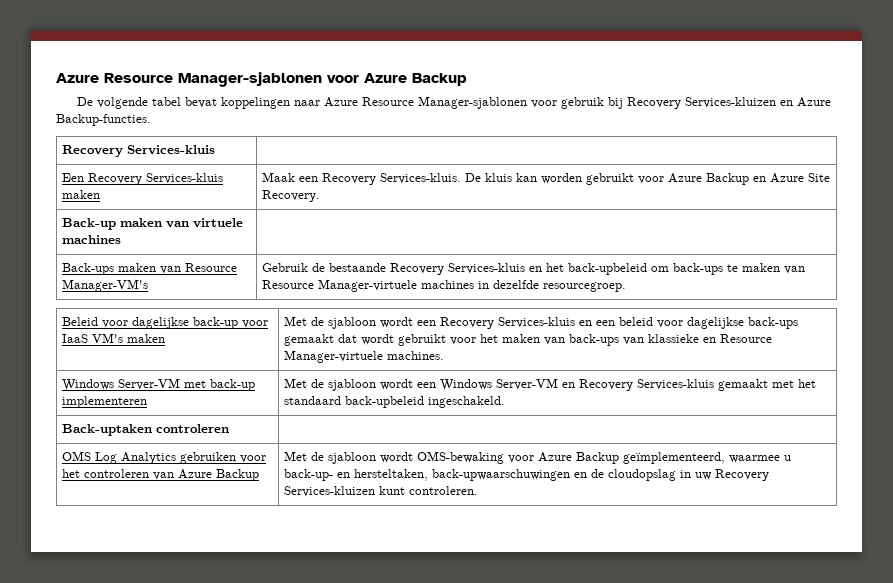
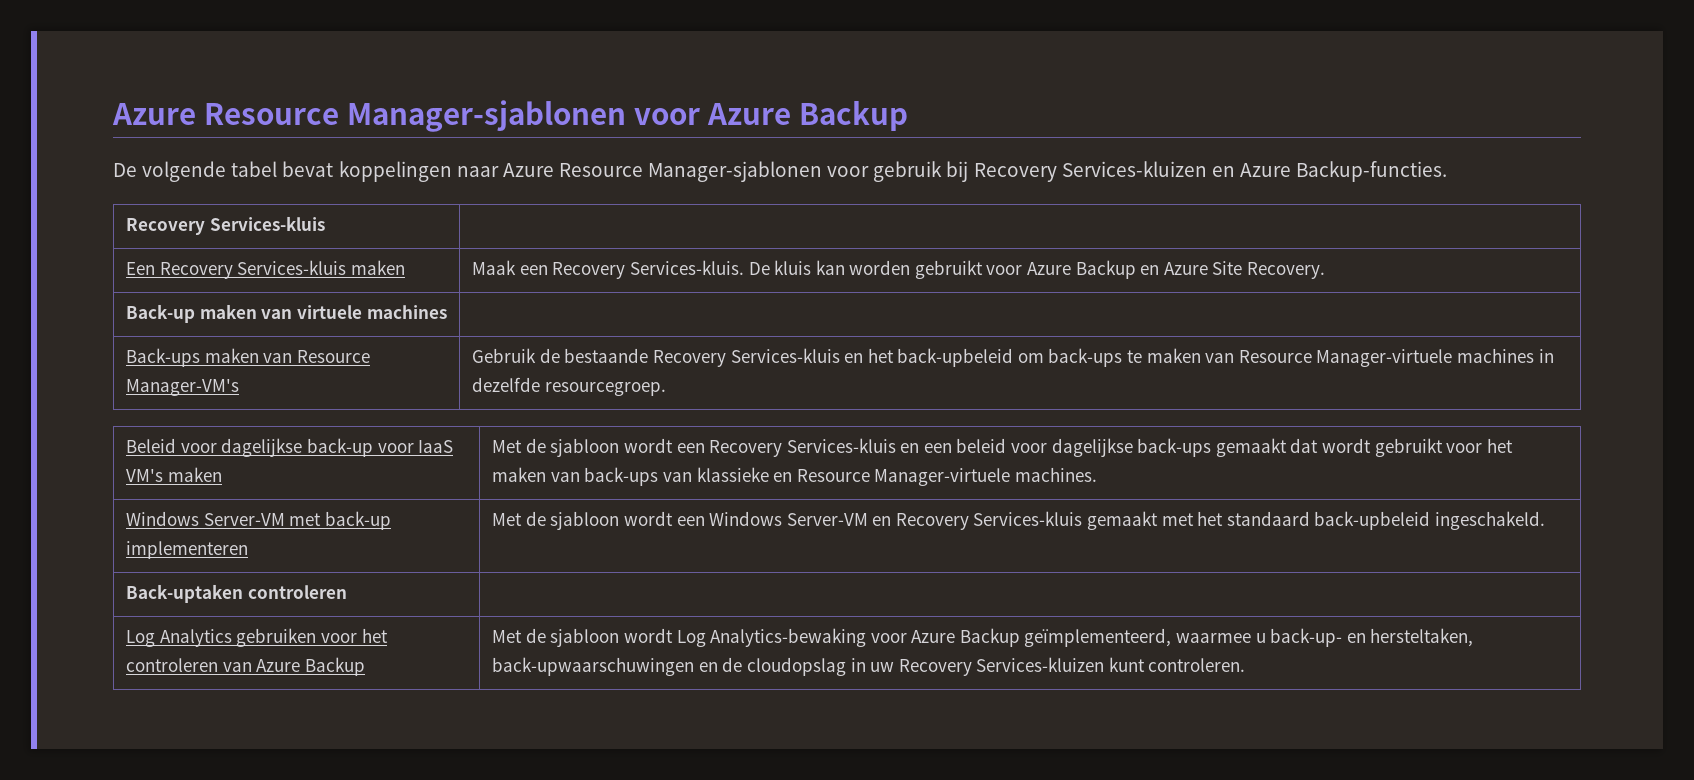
[62,451,92,461] OMS -> (347, 592) none
[417,451,505,464] OMS-bewaking -> [676,628,867,647] Log Analytics-bewaking

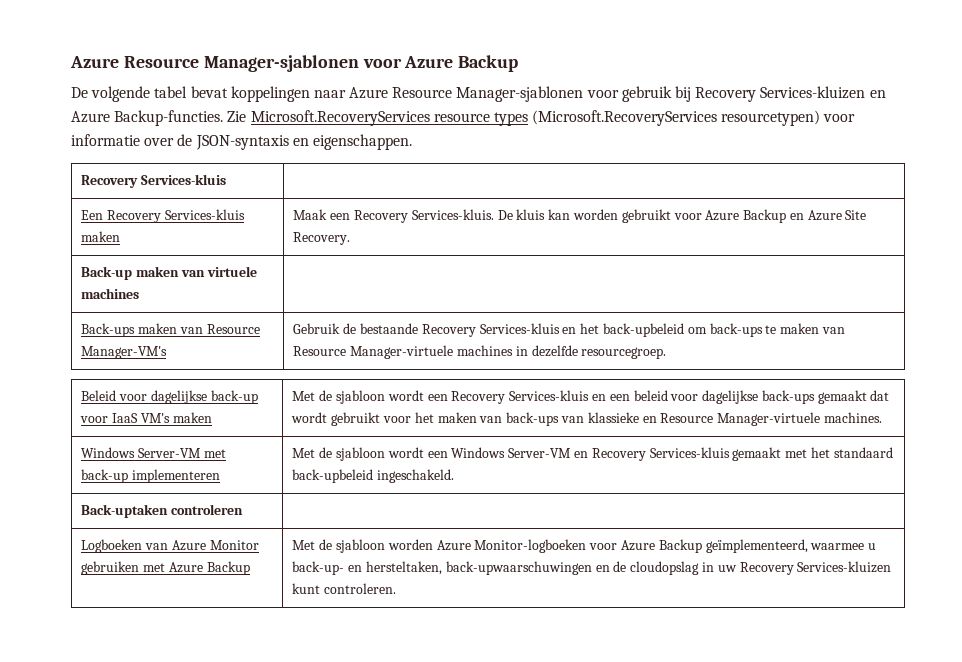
(1448, 171) none -> [227,110,856,126] [71,134,412,150] Zie Microsoft.RecoveryServices resource types (Microsoft.RecoveryServices resourcetypen) voor informatie over de JSON-syntaxis en eigenschappen.
[126,628,388,647] [126,658,252,672] Log Analytics gebruiken voor het controleren van -> [81,539,259,553] [81,561,166,575] Logboeken van Azure Monitor gebruiken met
[623,628,867,647] wordt Log Analytics-bewaking -> [387,539,587,553] worden Azure Monitor-logboeken

